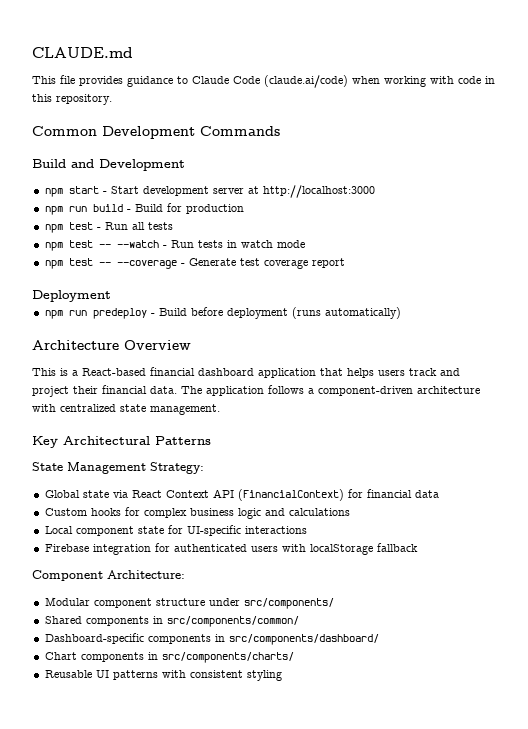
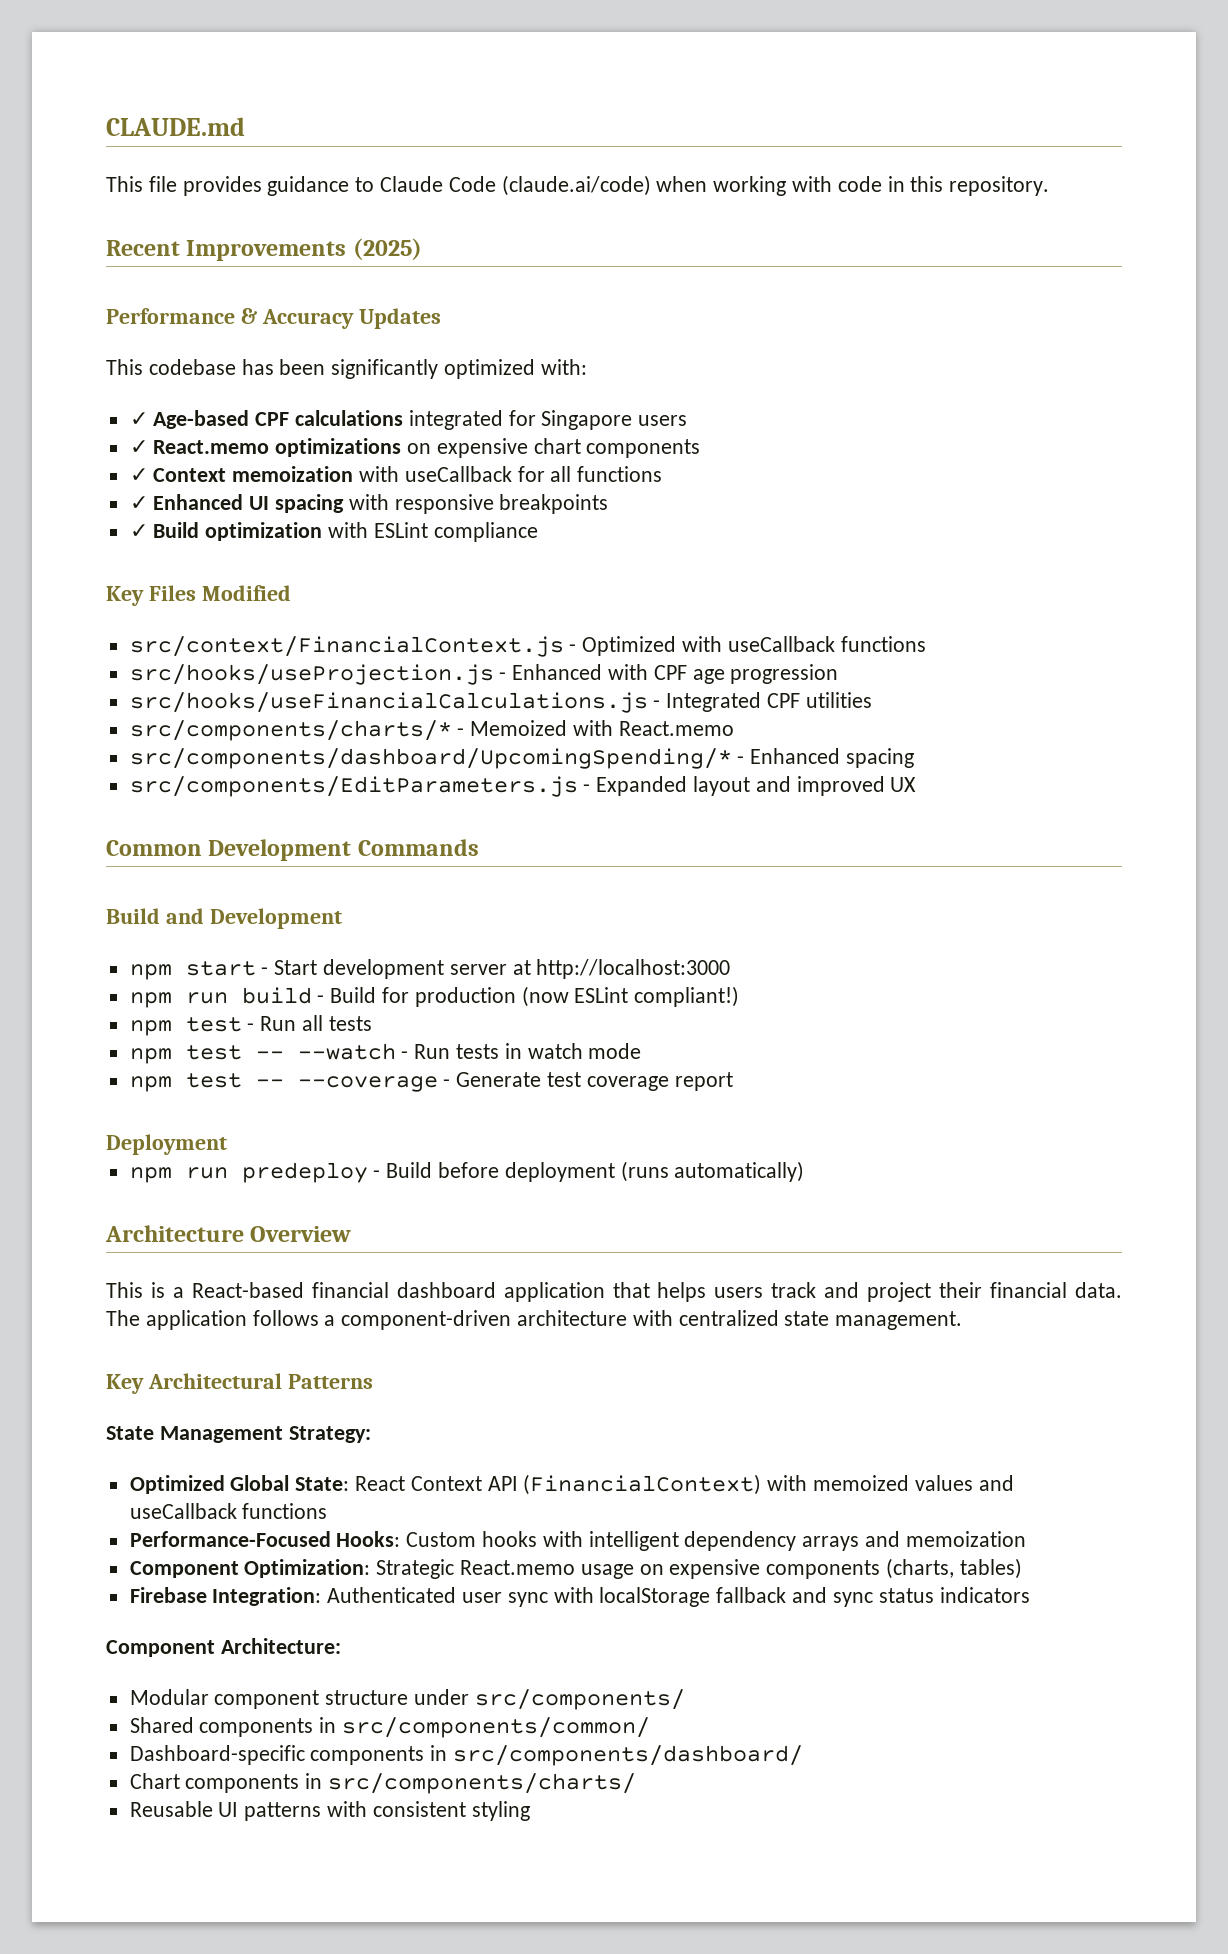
(112, 99) none -> [106,238,422,261] [106,308,441,329] [106,359,587,379] [129,410,688,430] [129,438,701,458] [129,466,663,482] [129,494,609,514] [129,522,538,542] [106,585,291,606] [129,636,926,657] [129,664,839,685] [129,692,872,713] [129,720,734,741] [129,748,915,769] [129,776,917,797] // Recent Improvements (2025) // Performance & Accuracy Updates // This codebase has been significantly optimized with: // ✓ Age-based CPF calculations integrated for Singapore users // ✓ React.memo optimizations on expensive chart components // ✓ Context memoization with useCallback for all functions // ✓ Enhanced UI spacing with responsive breakpoints // ✓ Build optimization with ESLint compliance // Key Files Modified // src/context/FinancialContext.js - Optimized with useCallback functions // src/hooks/useProjection.js - Enhanced with CPF age progression // src/hooks/useFinancialCalculations.js - Integrated CPF utilities // src/components/charts/* - Memoized with React.memo // src/components/dashboard/UpcomingSpending/* - Enhanced spacing // src/components/EditParameters.js - Expanded layout and improved UX
(244, 209) none -> [521,986,740,1007] (now ESLint compliant!)
[44,490,128,498] Global state via -> [129,1475,350,1494] Optimized Global State:
[347,489,439,498] [44,507,350,519] [44,525,307,536] [44,543,278,555] for financial data // Custom hooks for complex business logic and calculations // Local component state for UI-specific interactions // Firebase integration for authenticated users -> [767,1475,1014,1491] [129,1503,328,1519] [129,1531,1026,1551] [129,1558,1022,1579] [129,1587,548,1607] with memoized values and useCallback functions // Performance-Focused Hooks: Custom hooks with intelligent dependency arrays and memoization // Component Optimization: Strategic React.memo usage on expensive components (charts, tables) // Firebase Integration: Authenticated user sync
(418, 547) none -> [792,1587,1030,1607] and sync status indicators

